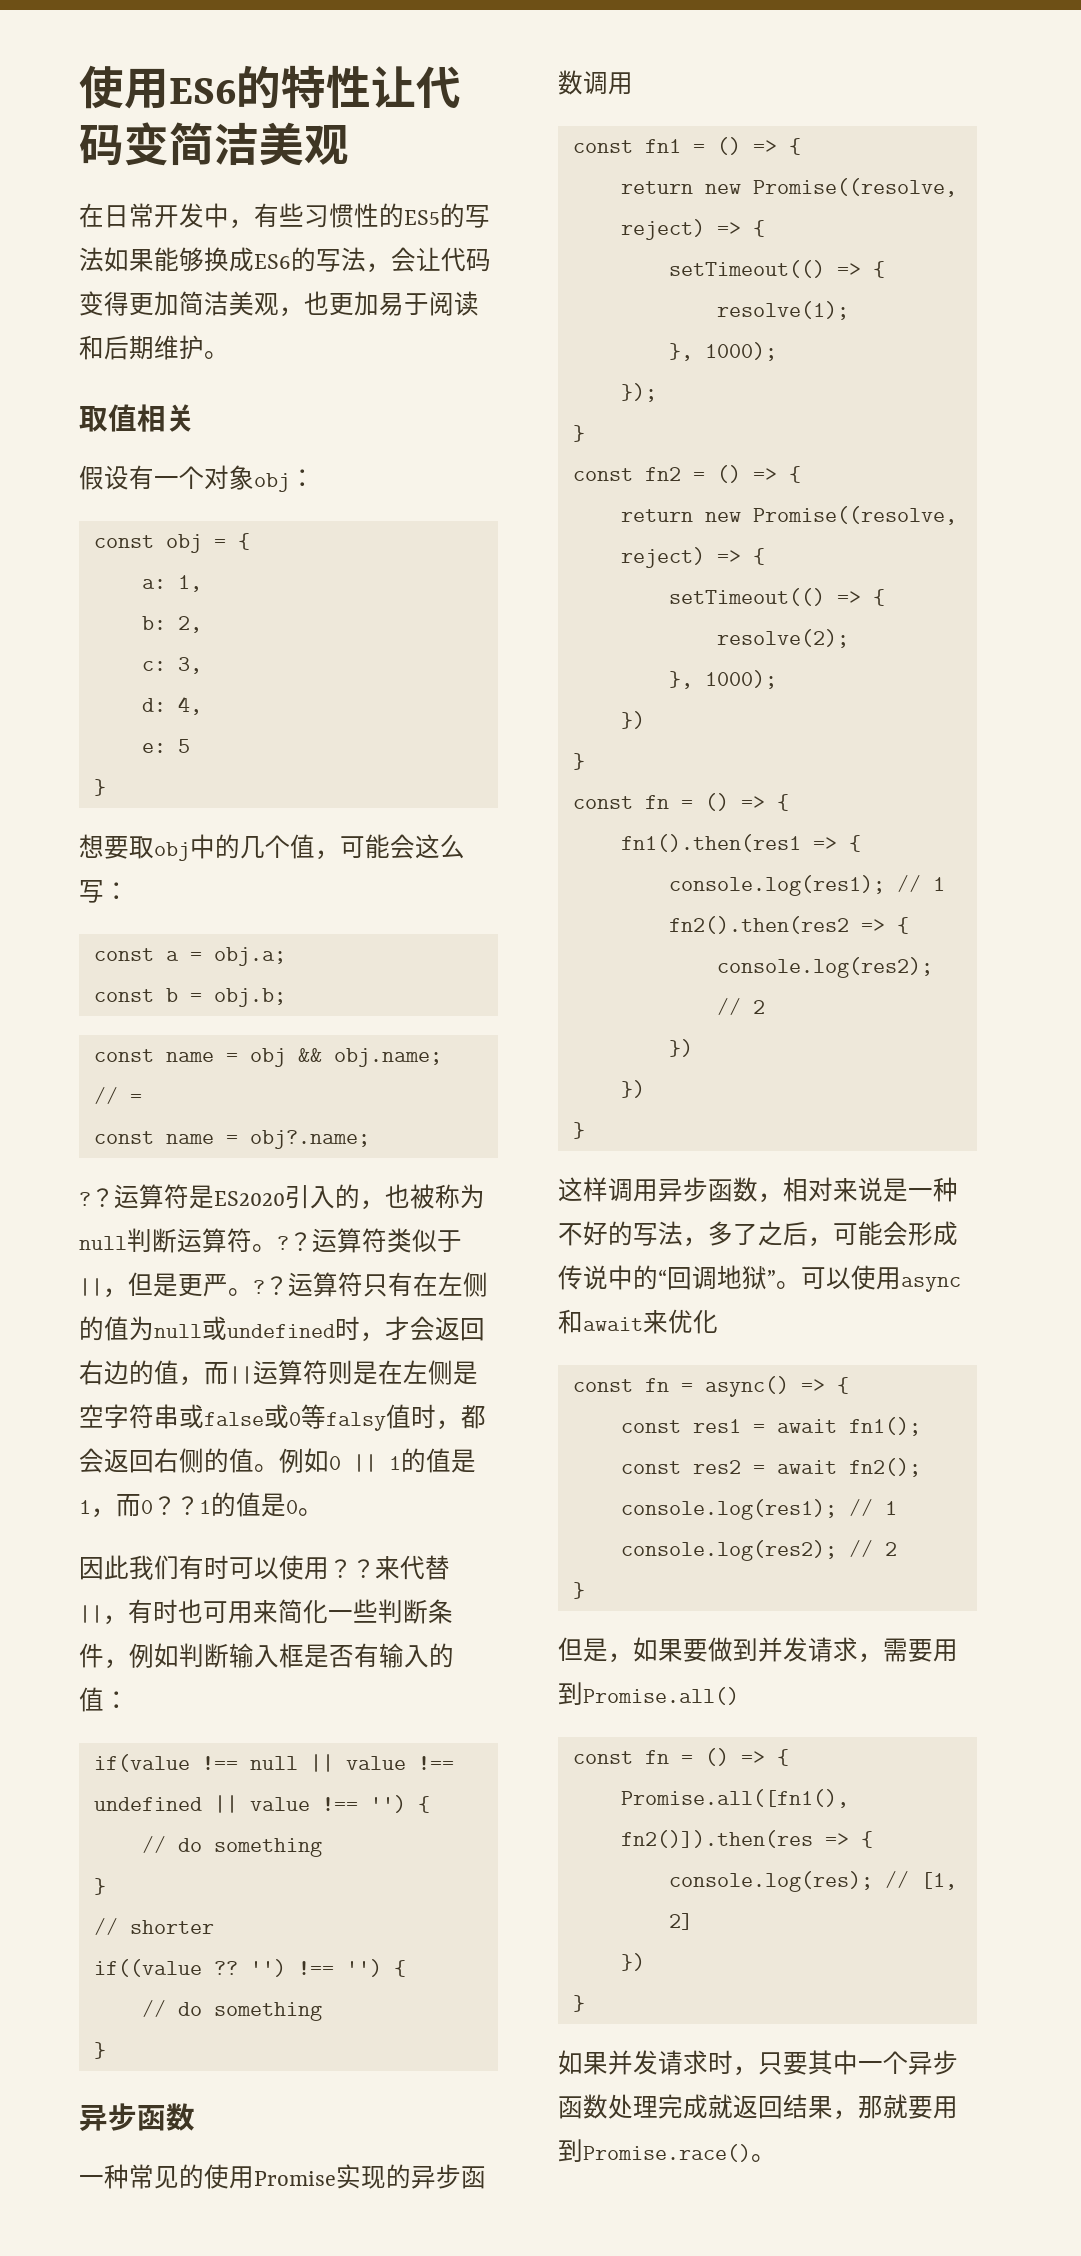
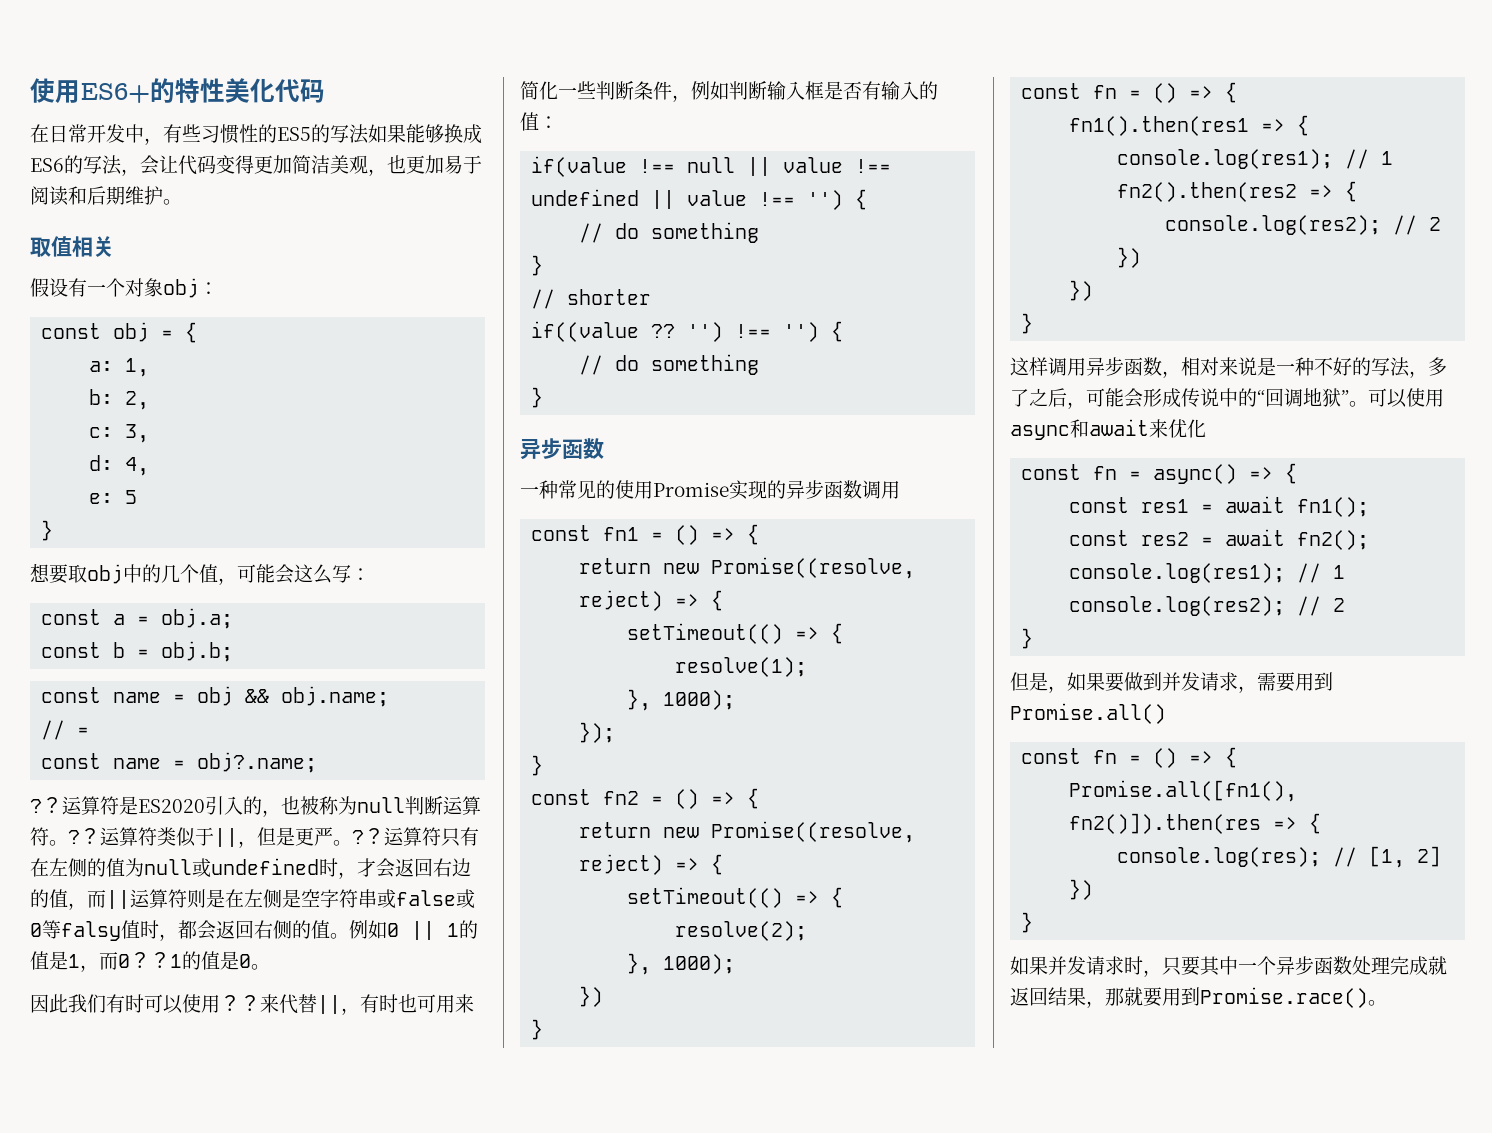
[79,65,461,109] [79,122,349,166] 使用ES6的特性让代码变简洁美观 -> [30,78,325,103] 使用ES6+的特性美化代码

